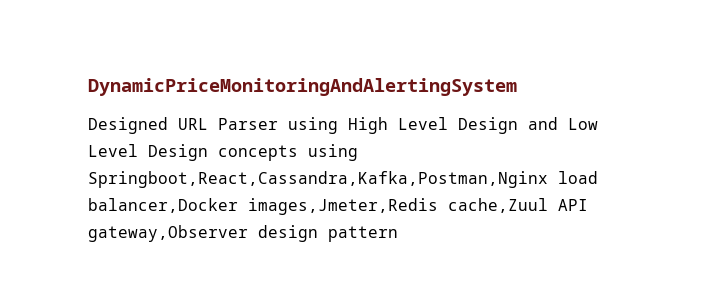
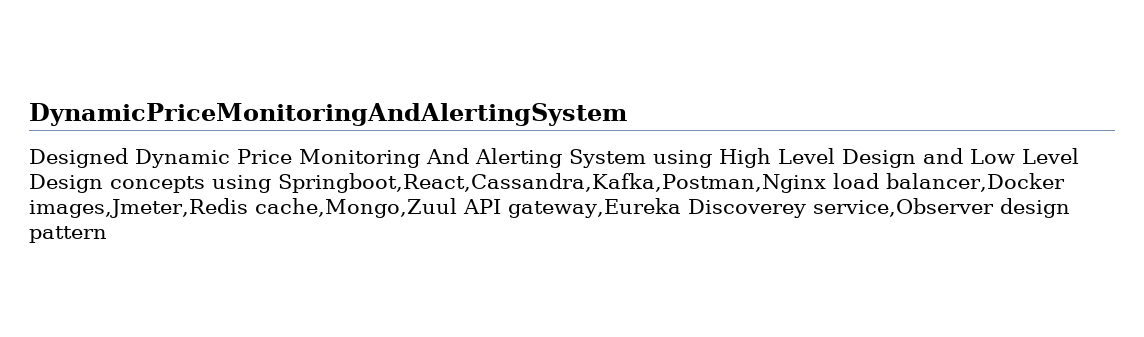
[178,118,278,130] URL Parser -> [135,148,646,168] Dynamic Price Monitoring And Alerting System
[448,198,588,213] [88,225,248,242] cache,Zuul API gateway,Observer -> [254,198,994,218] cache,Mongo,Zuul API gateway,Eureka Discoverey service,Observer

